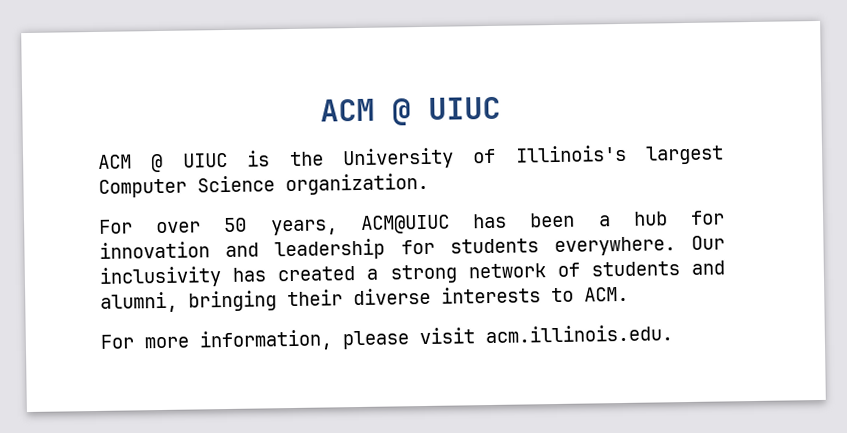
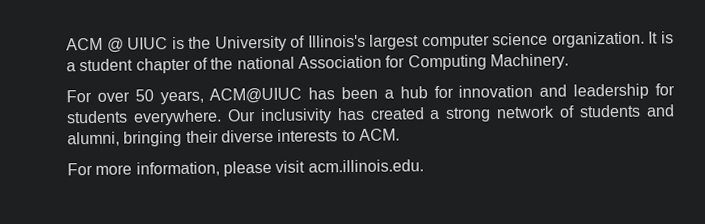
[319,96,501,126] [98,152,228,173] ACM @ UIUC // ACM @ UIUC -> [66,37,169,53] ACM @ UIUC
[98,175,275,198] Computer Science -> [421,32,549,50] computer science
(429, 184) none -> [648,31,675,44] [66,53,569,74] It is a student chapter of the national Association for Computing Machinery.

